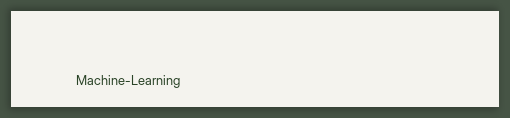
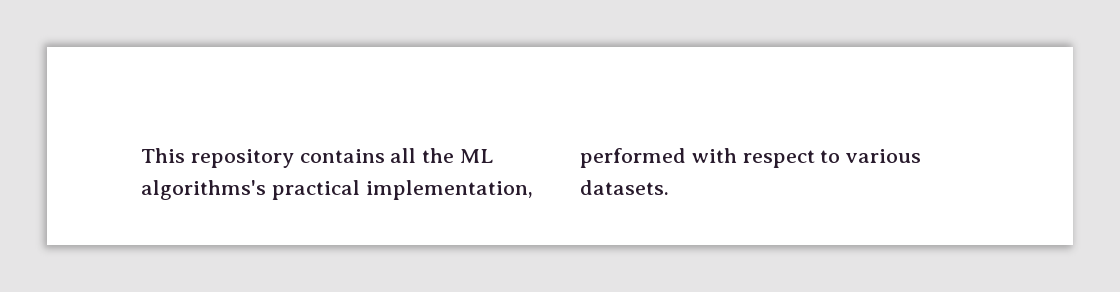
[76,75,180,88] Machine-Learning -> [141,148,494,168] [141,180,533,200] [580,148,922,168] [580,180,669,195] This repository contains all the ML algorithms's practical implementation, performed with respect to various datasets.

